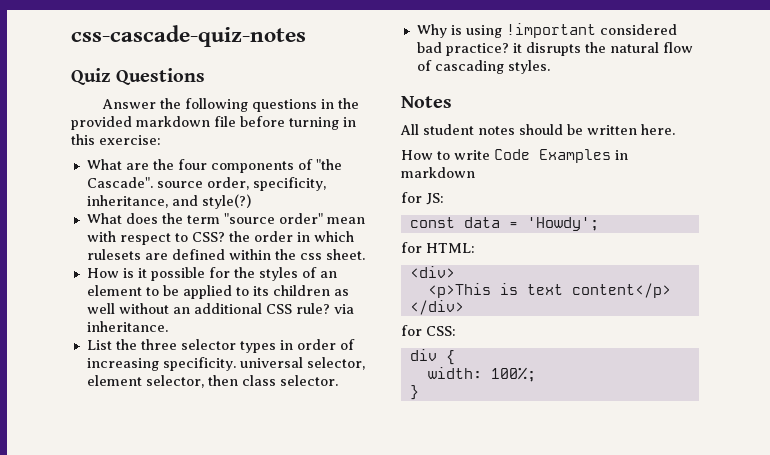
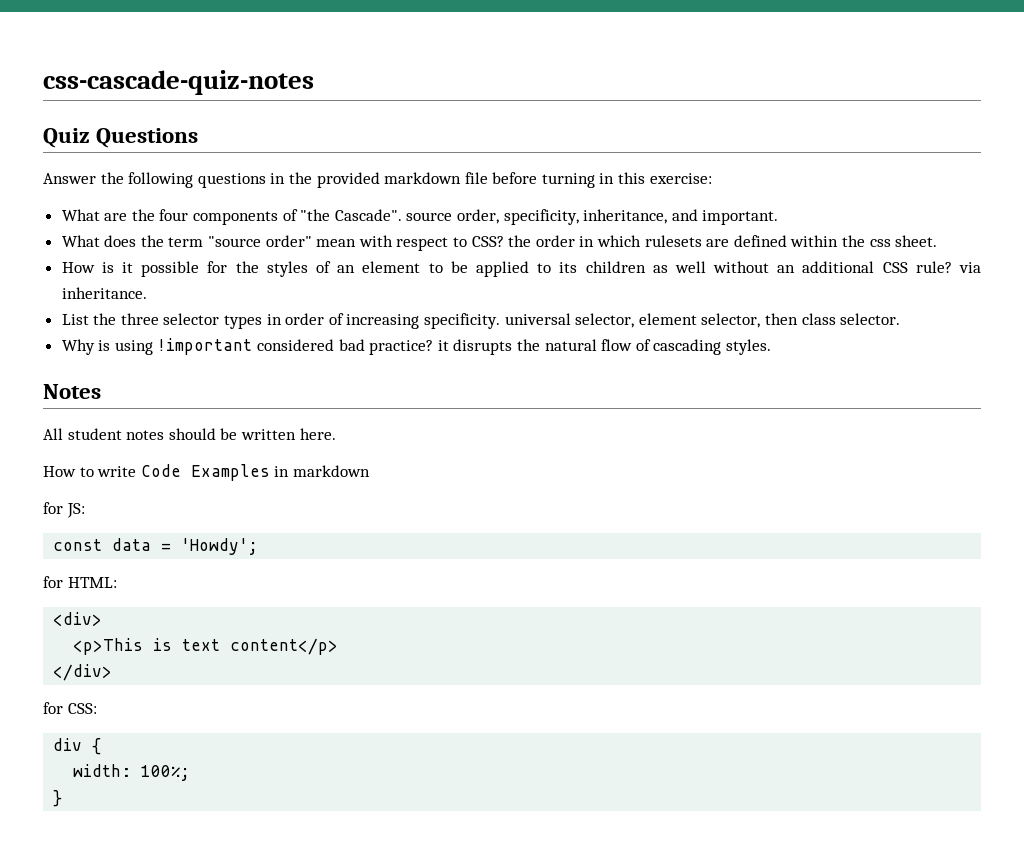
[201,194,251,209] style(?) -> [702,210,779,225] important.

